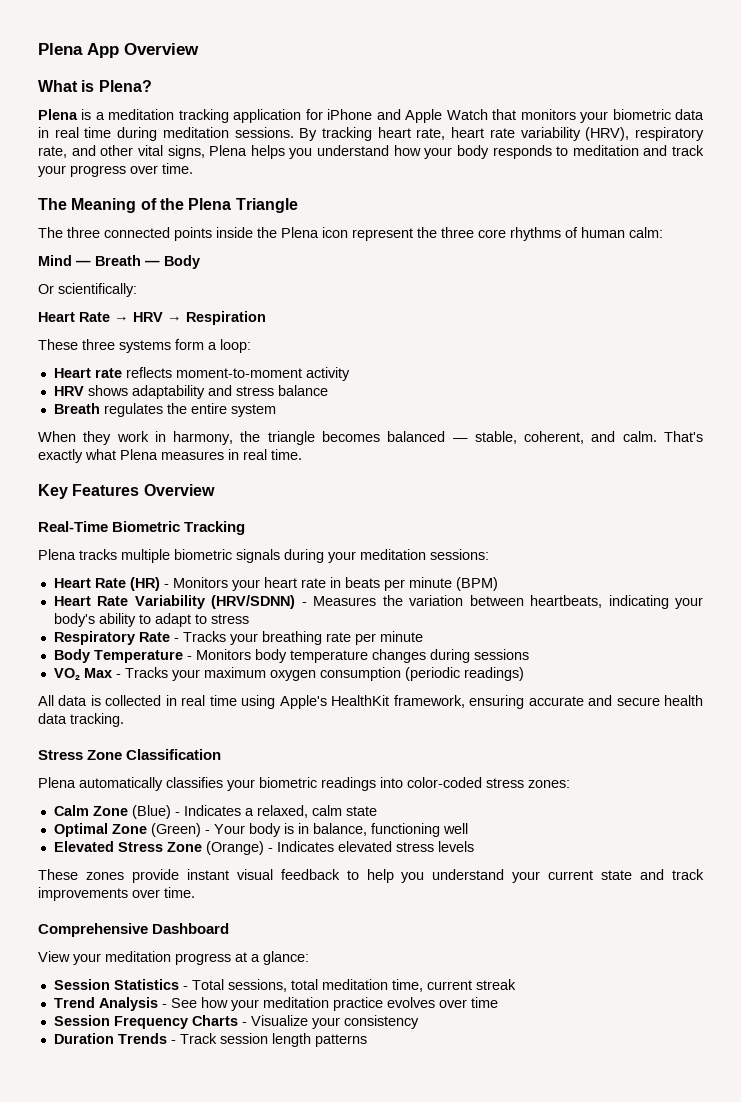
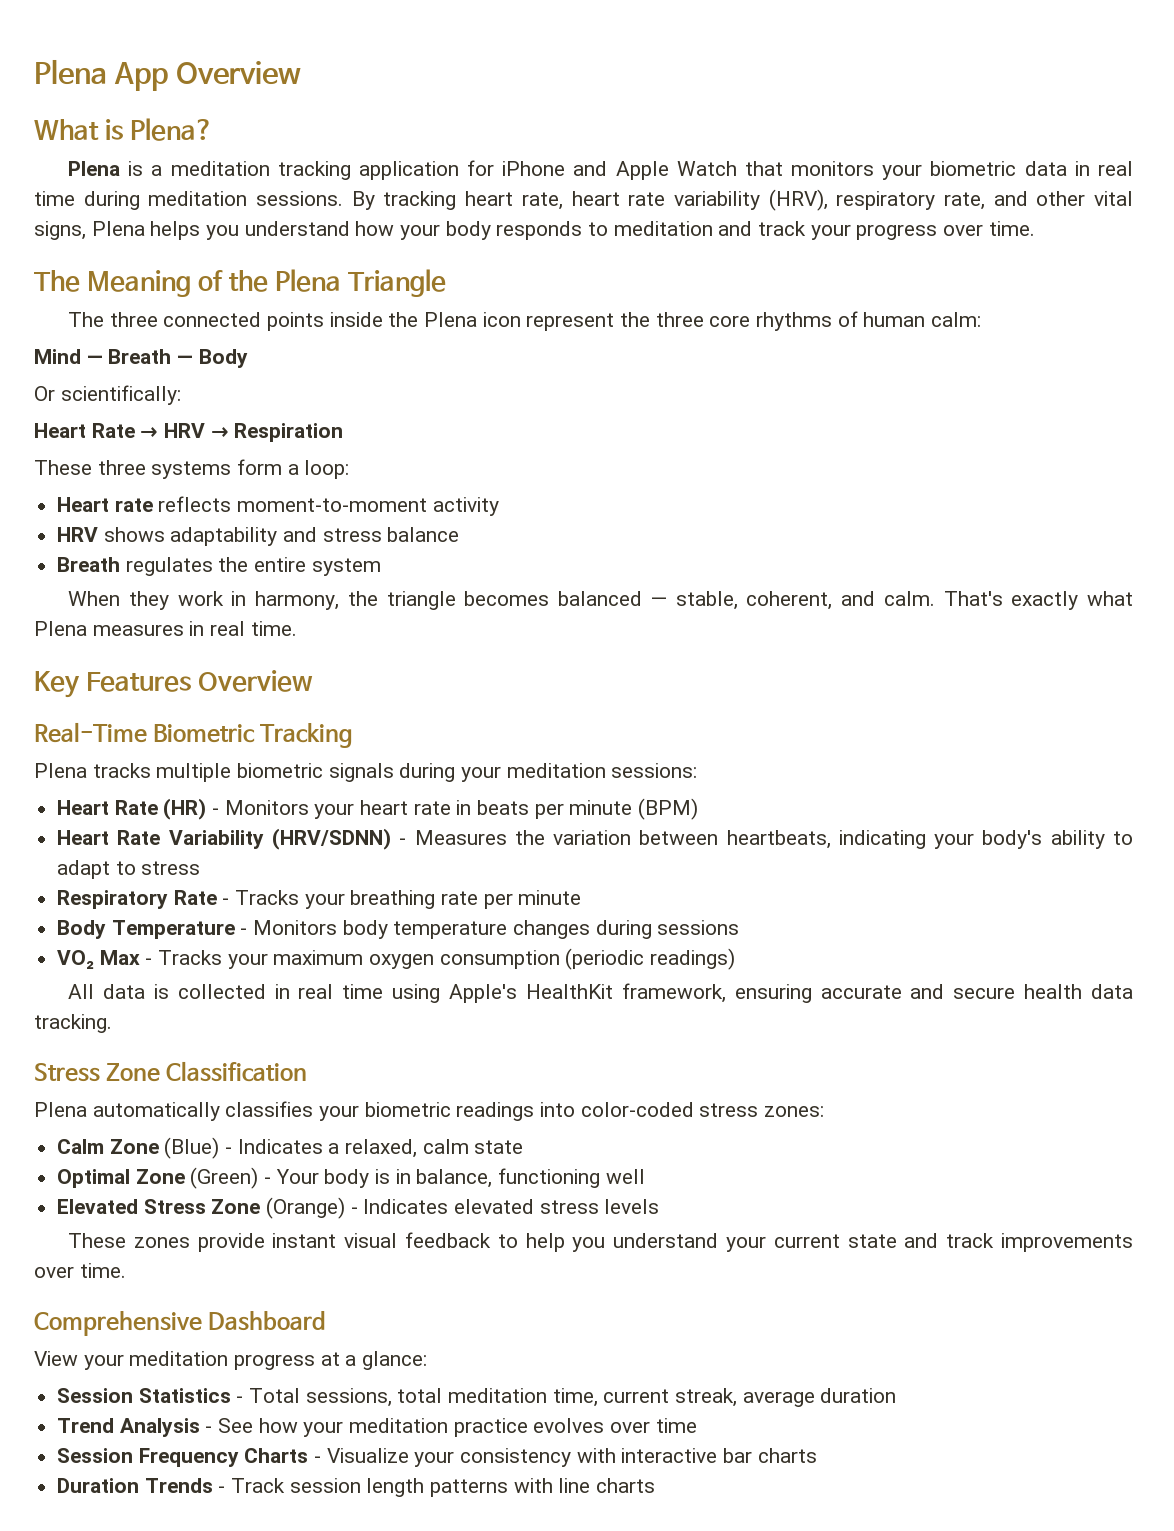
[475,979,516,990] streak -> [675,1388,897,1407] streak, average duration
(419, 1022) none -> [576,1448,817,1463] with interactive bar charts
(367, 1040) none -> [513,1478,656,1493] with line charts

